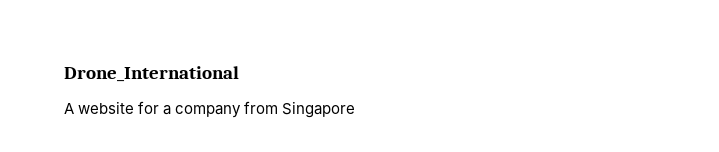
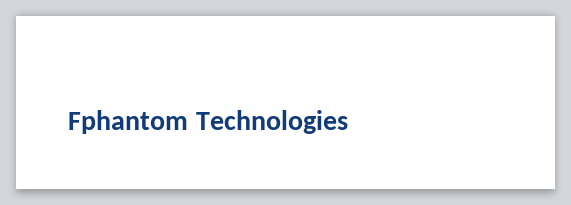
[64,66,239,82] [64,101,356,118] Drone_International // A website for a company from Singapore -> [68,110,348,134] Fphantom Technologies

